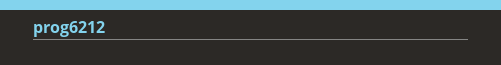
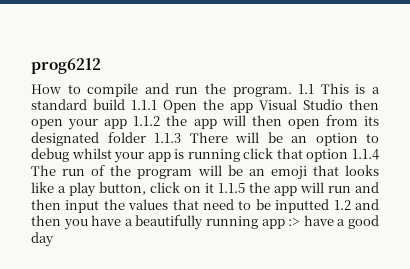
(105, 29) none -> [31,83,381,97] [31,99,379,113] [31,115,379,130] [31,132,379,146] [31,148,380,163] [31,165,379,180] [31,182,379,197] [31,199,379,213] [31,215,380,230] [31,232,54,247] // How to compile and run the program. 1.1 This is a standard build 1.1.1 Open the app Visual Studio then open your app 1.1.2 the app will then open from its designated folder 1.1.3 There will be an option to debug whilst your app is running click that option 1.1.4 The run of the program will be an emoji that looks like a play button, click on it 1.1.5 the app will run and then input the values that need to be inputted 1.2 and then you have a beautifully running app :> have a good day

